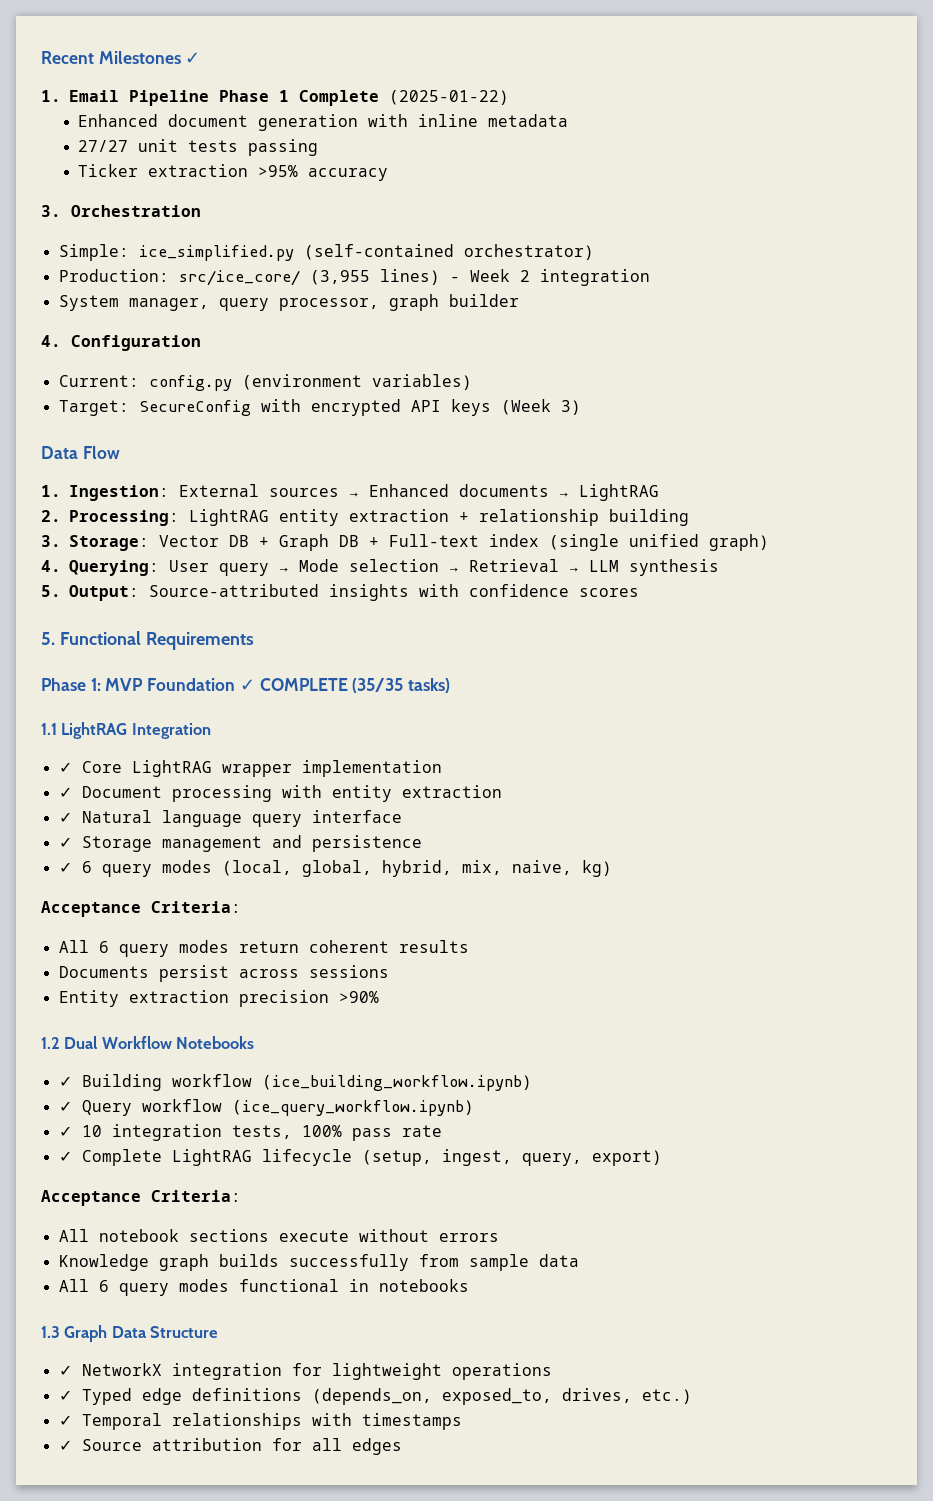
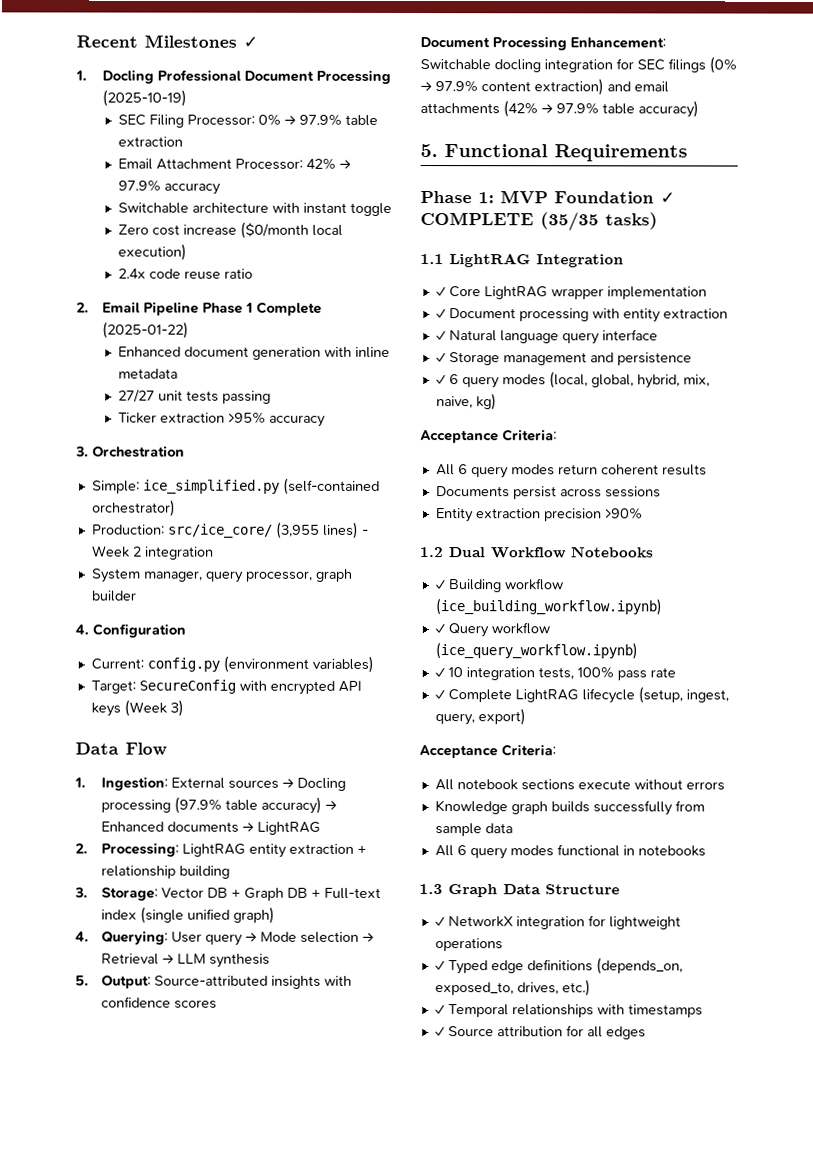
(61, 96) none -> [102,69,392,84] [102,89,188,107] [118,113,379,128] [118,136,184,147] [118,157,352,170] [118,179,222,195] [118,202,393,216] [118,221,344,239] [118,243,188,261] [118,268,254,280] [76,302,89,313] Docling Professional Document Processing (2025-10-19) // SEC Filing Processor: 0% → 97.9% table extraction // Email Attachment Processor: 42% → 97.9% accuracy // Switchable architecture with instant toggle // Zero cost increase ($0/month local execution) // 2.4x code reuse ratio // 2.
(359, 494) none -> [297,777,347,791] [101,796,338,814] Docling processing (97.9% table accuracy) →
(639, 592) none -> [420,36,666,51] [420,56,737,74] [420,78,669,96] [420,100,699,118] // Document Processing Enhancement: Switchable docling integration for SEC filings (0% → 97.9% content extraction) and email attachments (42% → 97.9% table accuracy)

